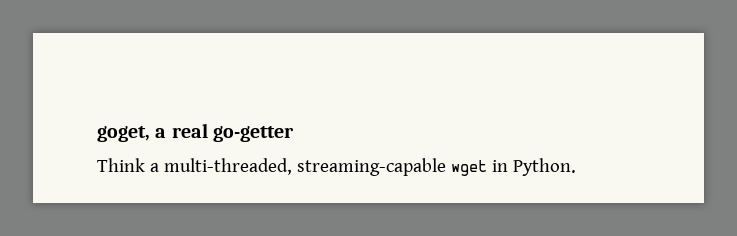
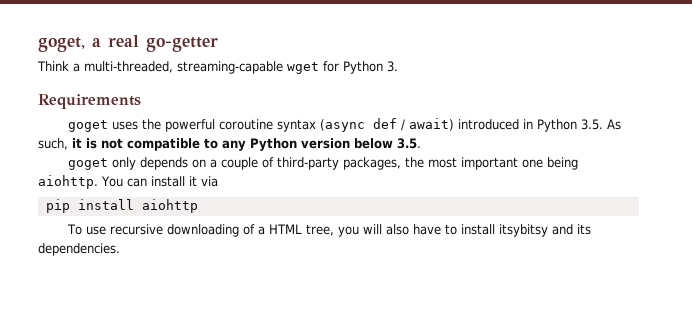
[491,158,576,176] in Python. -> [323,61,398,74] [38,94,141,109] [67,118,621,132] [38,138,421,151] [67,157,578,170] [38,175,218,189] [45,199,198,213] [66,224,591,237] [38,243,120,256] for Python 3. // Requirements // goget uses the powerful coroutine syntax (async def / await) introduced in Python 3.5. As such, it is not compatible to any Python version below 3.5. // goget only depends on a couple of third-party packages, the most important one being aiohttp. You can install it via // pip install aiohttp // To use recursive downloading of a HTML tree, you will also have to install itsybitsy and its dependencies.

